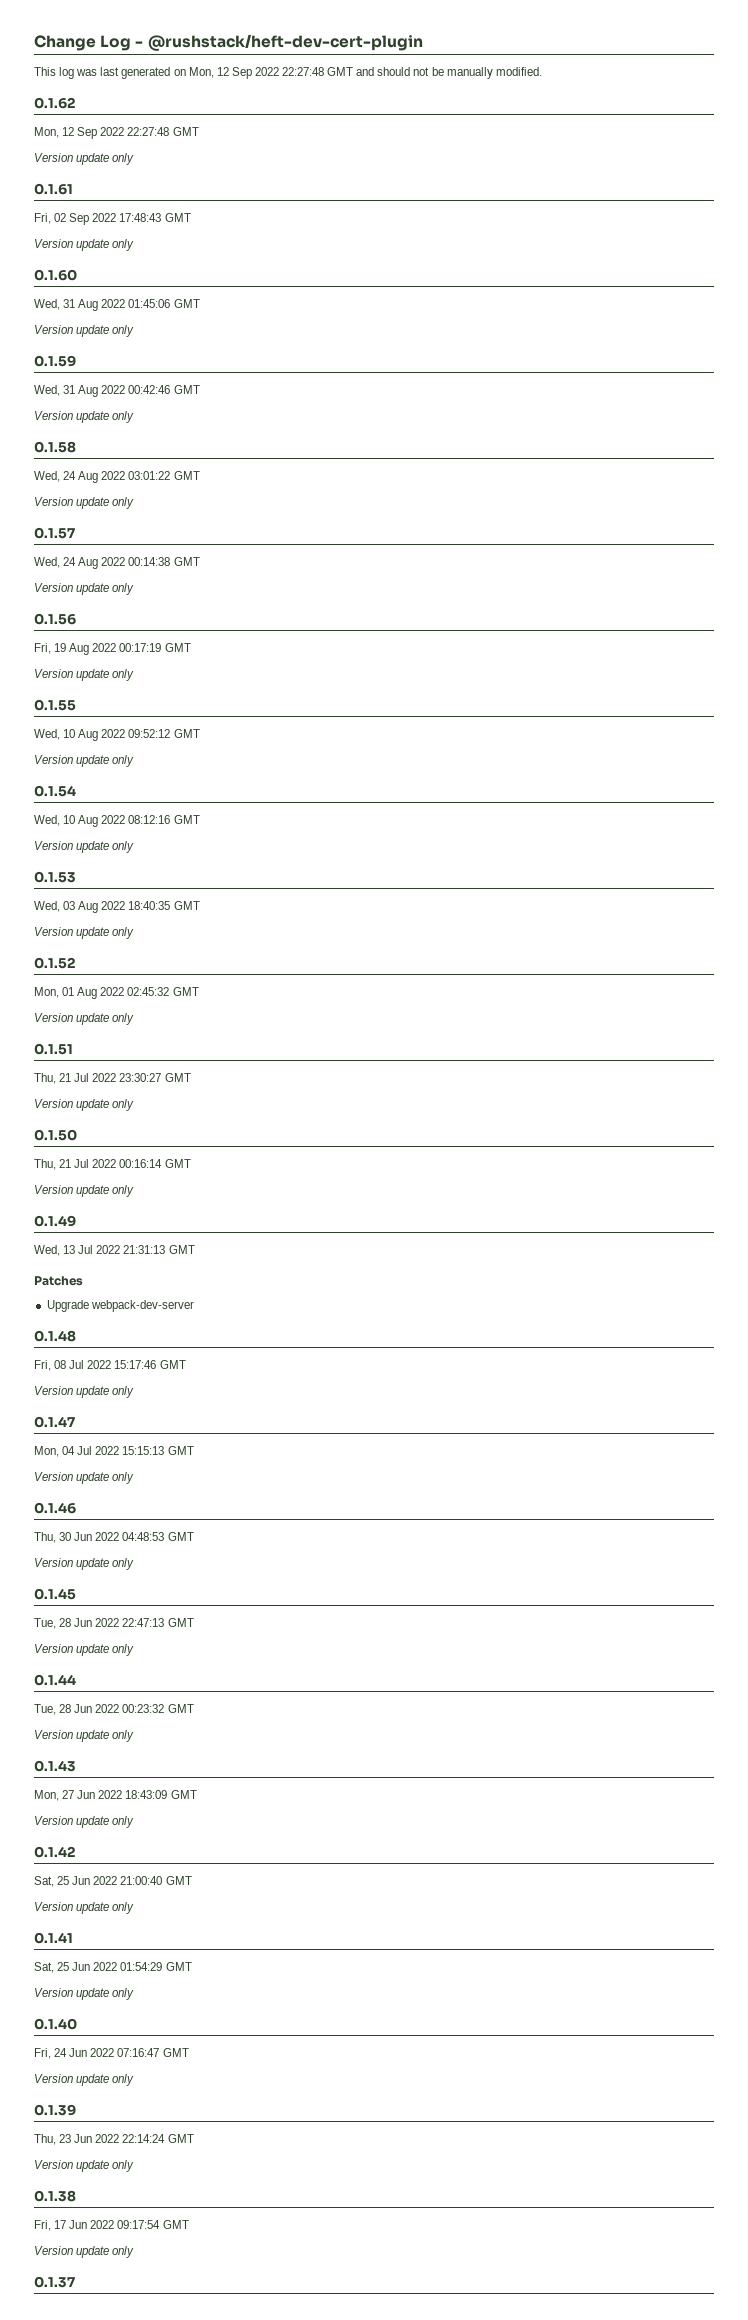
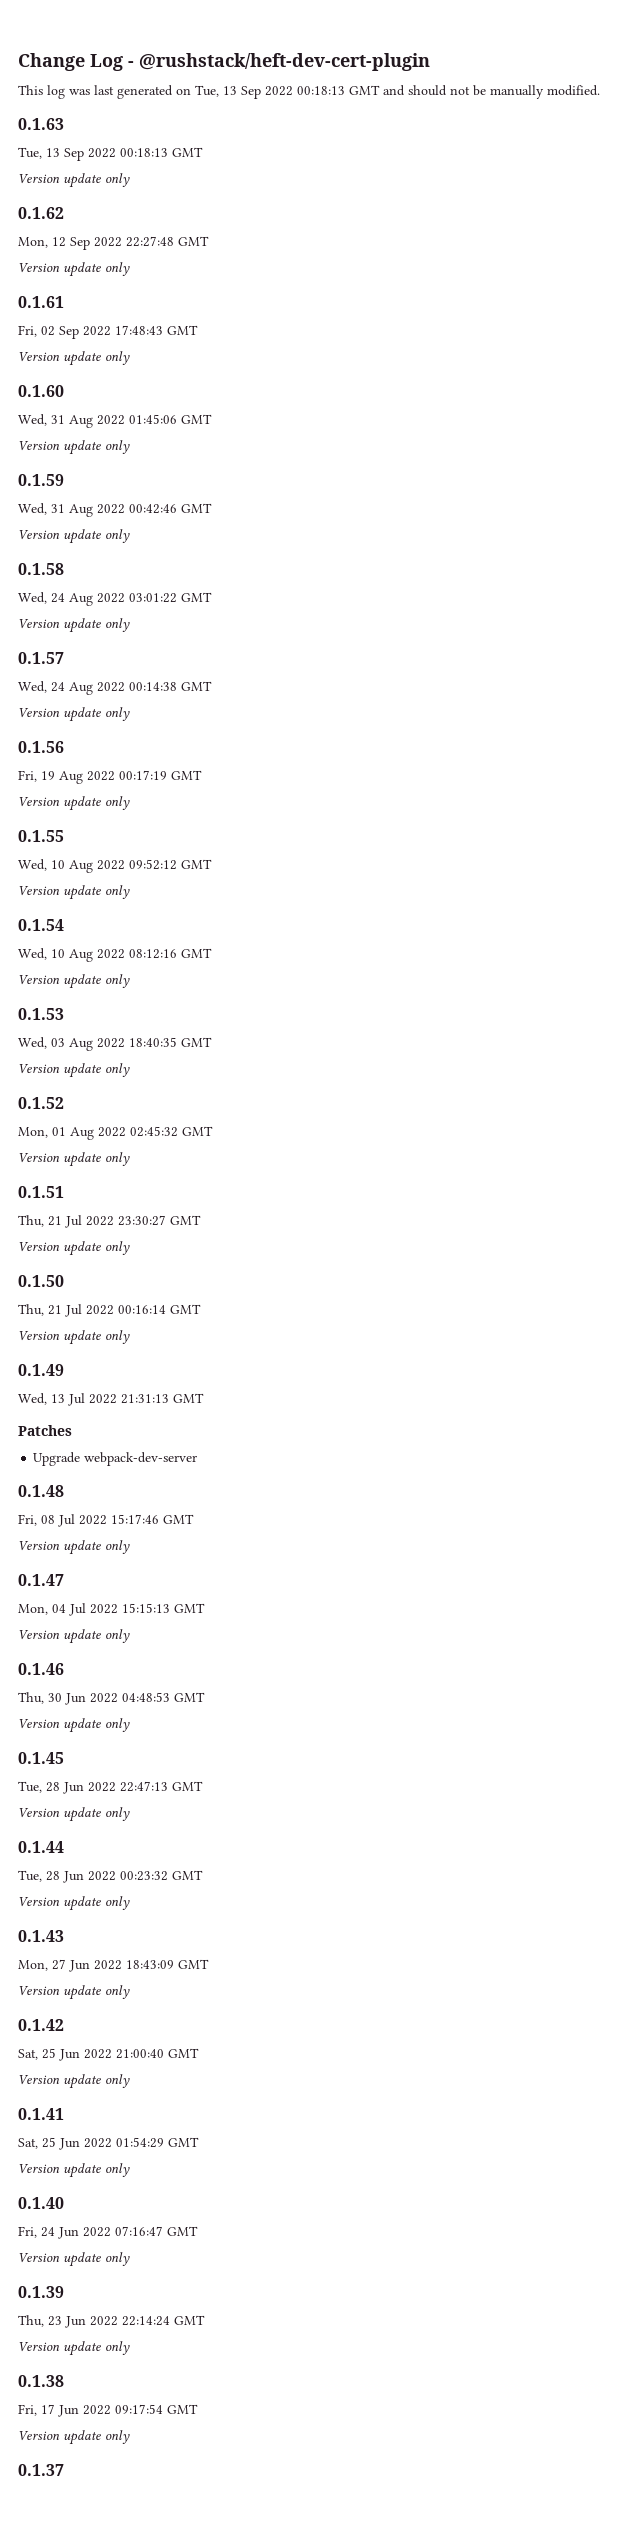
[188,67,325,79] Mon, 12 Sep 2022 22:27:48 -> [195,85,345,99] Tue, 13 Sep 2022 00:18:13
(542, 71) none -> [18,118,64,130] [18,147,203,161] [18,173,130,188] // 0.1.63 // Tue, 13 Sep 2022 00:18:13 GMT // Version update only

